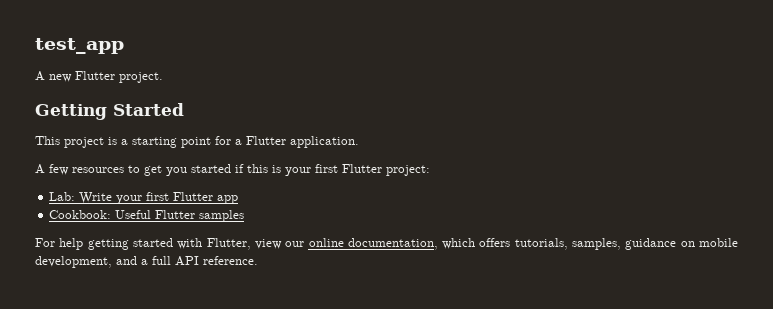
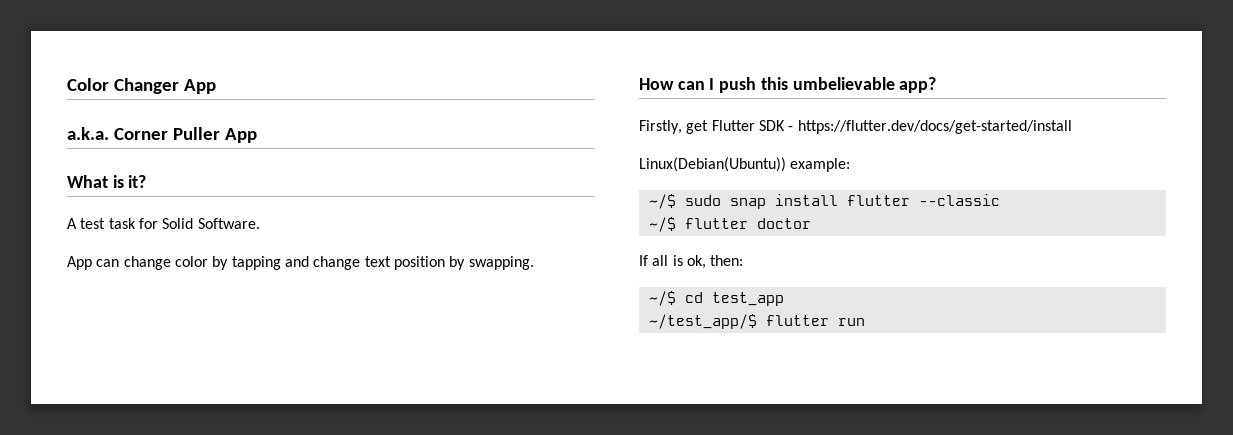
[35,38,124,54] [35,71,163,83] [35,103,184,120] [35,136,359,148] [35,164,430,176] [49,192,239,204] [49,210,245,222] [35,238,738,250] [35,256,258,268] test_app // A new Flutter project. // Getting Started // This project is a starting point for a Flutter application. // A few resources to get you started if this is your first Flutter project: // Lab: Write your first Flutter app // Cookbook: Useful Flutter samples // For help getting started with Flutter, view our online documentation, which offers tutorials, samples, guidance on mobile development, and a full API reference. -> [67,78,216,94] [67,127,257,143] [67,175,147,188] [67,218,260,229] [67,256,534,270] [639,77,937,93] [639,120,1072,134] [639,157,851,172] [648,194,1000,209] [648,217,811,232] [639,255,744,269] [648,291,784,306] [648,314,865,329] Color Changer App // a.k.a. Corner Puller App // What is it? // A test task for Solid Software. // App can change color by tapping and change text position by swapping. // How can I push this umbelievable app? // Firstly, get Flutter SDK - https://flutter.dev/docs/get-started/install // Linux(Debian(Ubuntu)) example: // ~/$ sudo snap install flutter --classic // ~/$ flutter doctor // If all is ok, then: // ~/$ cd test_app // ~/test_app/$ flutter run

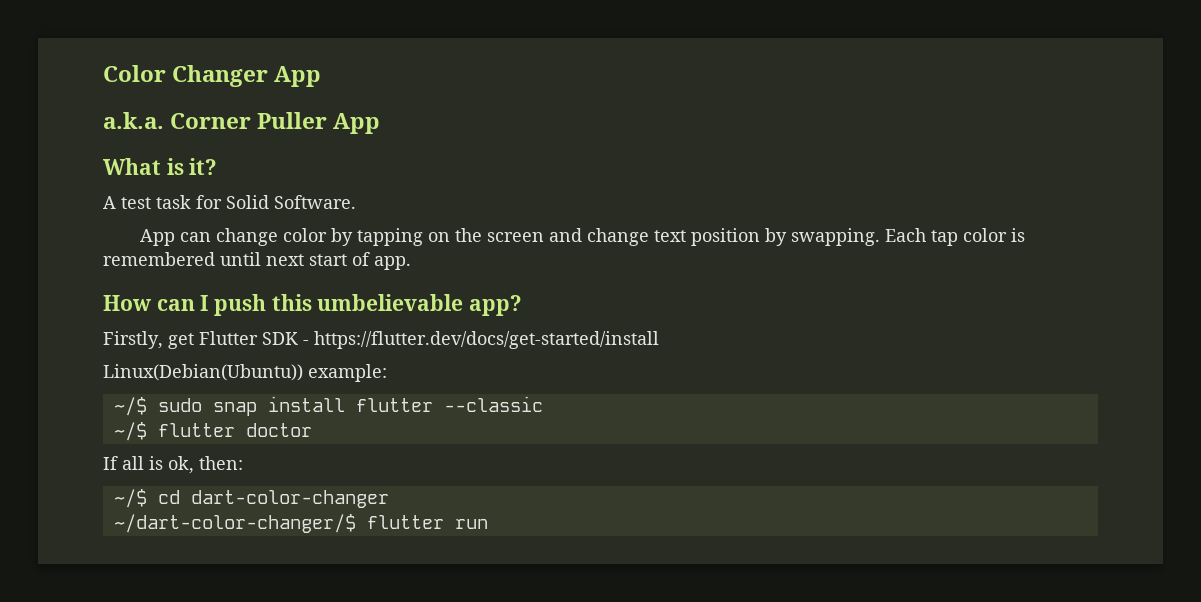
(281, 263) none -> [427,228,544,242] on the screen
(534, 263) none -> [884,228,1025,246] [103,252,411,270] Each tap color is remembered until next start of app.
[711,292,784,306] [648,314,757,329] test_app // ~/test_app/$ -> [190,490,389,508] [113,514,356,533] dart-color-changer // ~/dart-color-changer/$

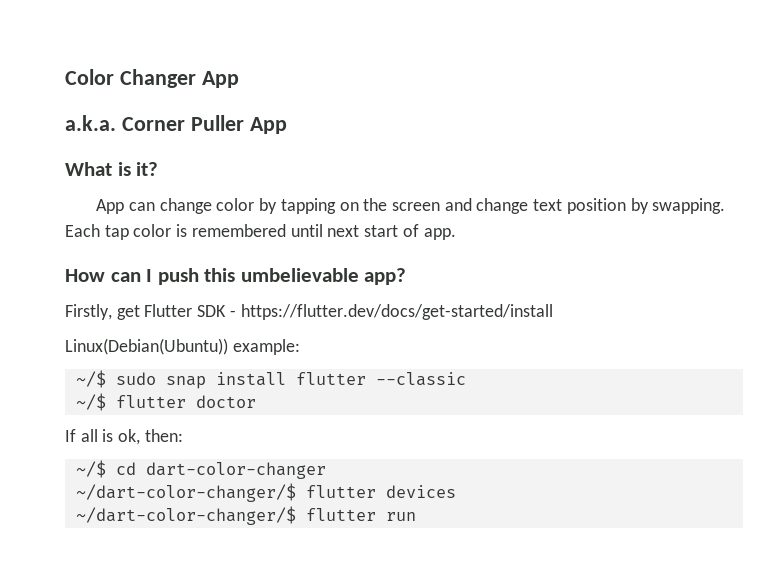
[103,195,356,209] // A test task for Solid Software. -> (159, 169) none
(389, 499) none -> [75,483,456,502] // ~/dart-color-changer/$ flutter devices

